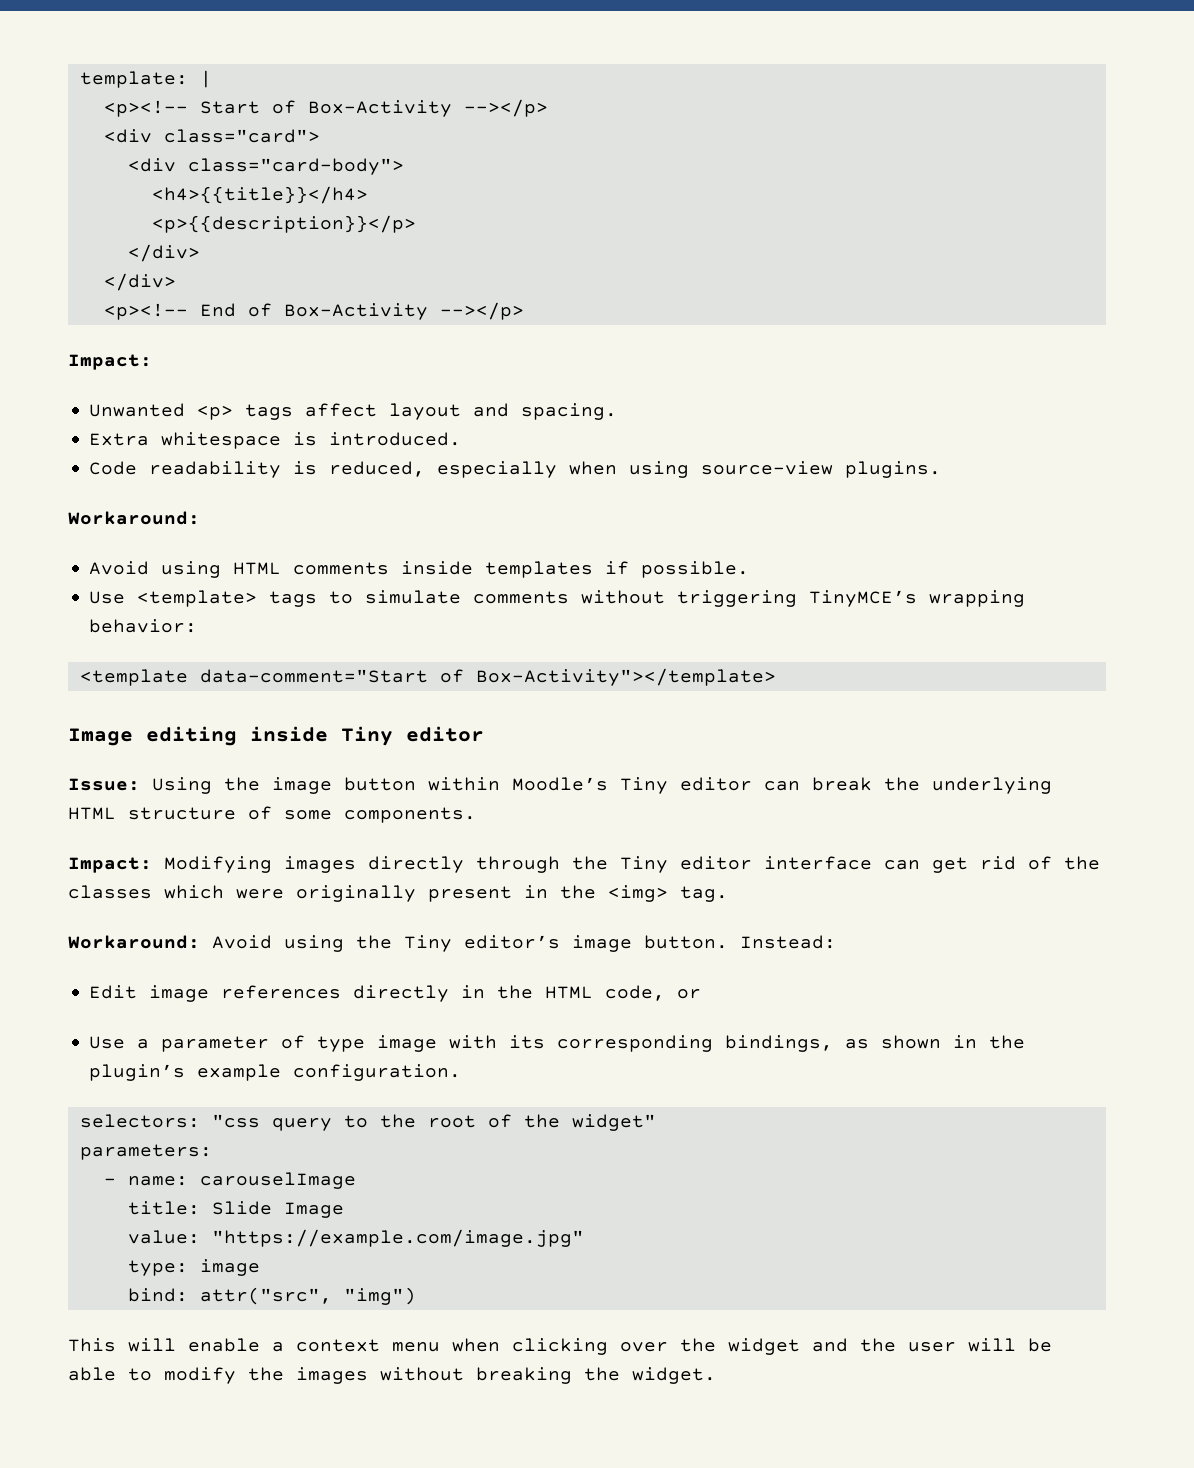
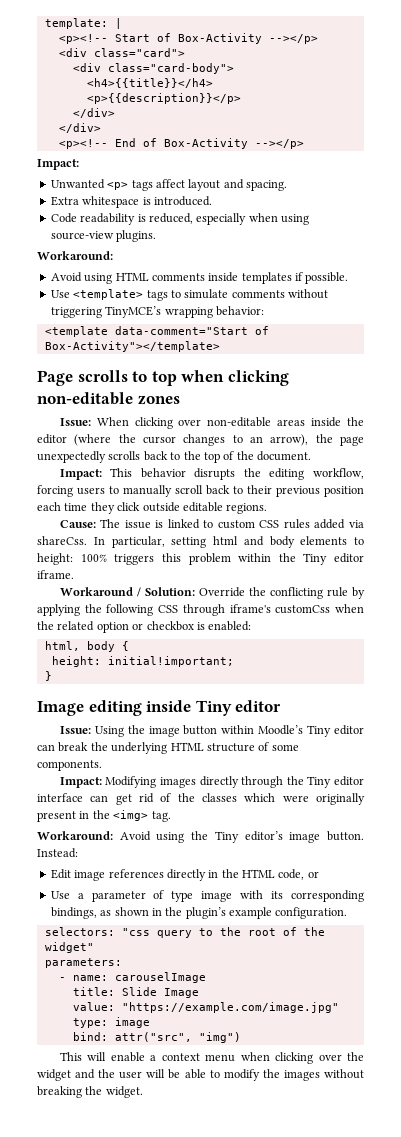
(776, 677) none -> [37,370,289,386] [37,392,180,405] [59,417,364,429] [37,434,364,446] [37,451,311,463] [59,468,364,480] [37,485,364,497] [37,502,268,514] [59,519,364,529] [37,536,364,548] [37,553,364,565] [37,570,74,579] [59,587,365,599] [37,604,365,616] [37,621,252,633] [44,641,129,652] [51,656,234,667] [44,671,52,681] // Page scrolls to top when clicking non-editable zones // Issue: When clicking over non-editable areas inside the editor (where the cursor changes to an arrow), the page unexpectedly scrolls back to the top of the document. // Impact: This behavior disrupts the editing workflow, forcing users to manually scroll back to their previous position each time they click outside editable regions. // Cause: The issue is linked to custom CSS rules added via shareCss. In particular, setting html and body elements to height: 100% triggers this problem within the Tiny editor iframe. // Workaround / Solution: Override the conflicting rule by applying the following CSS through iframe's customCss when the related option or checkbox is enabled: // html, body { // height: initial!important; // }

